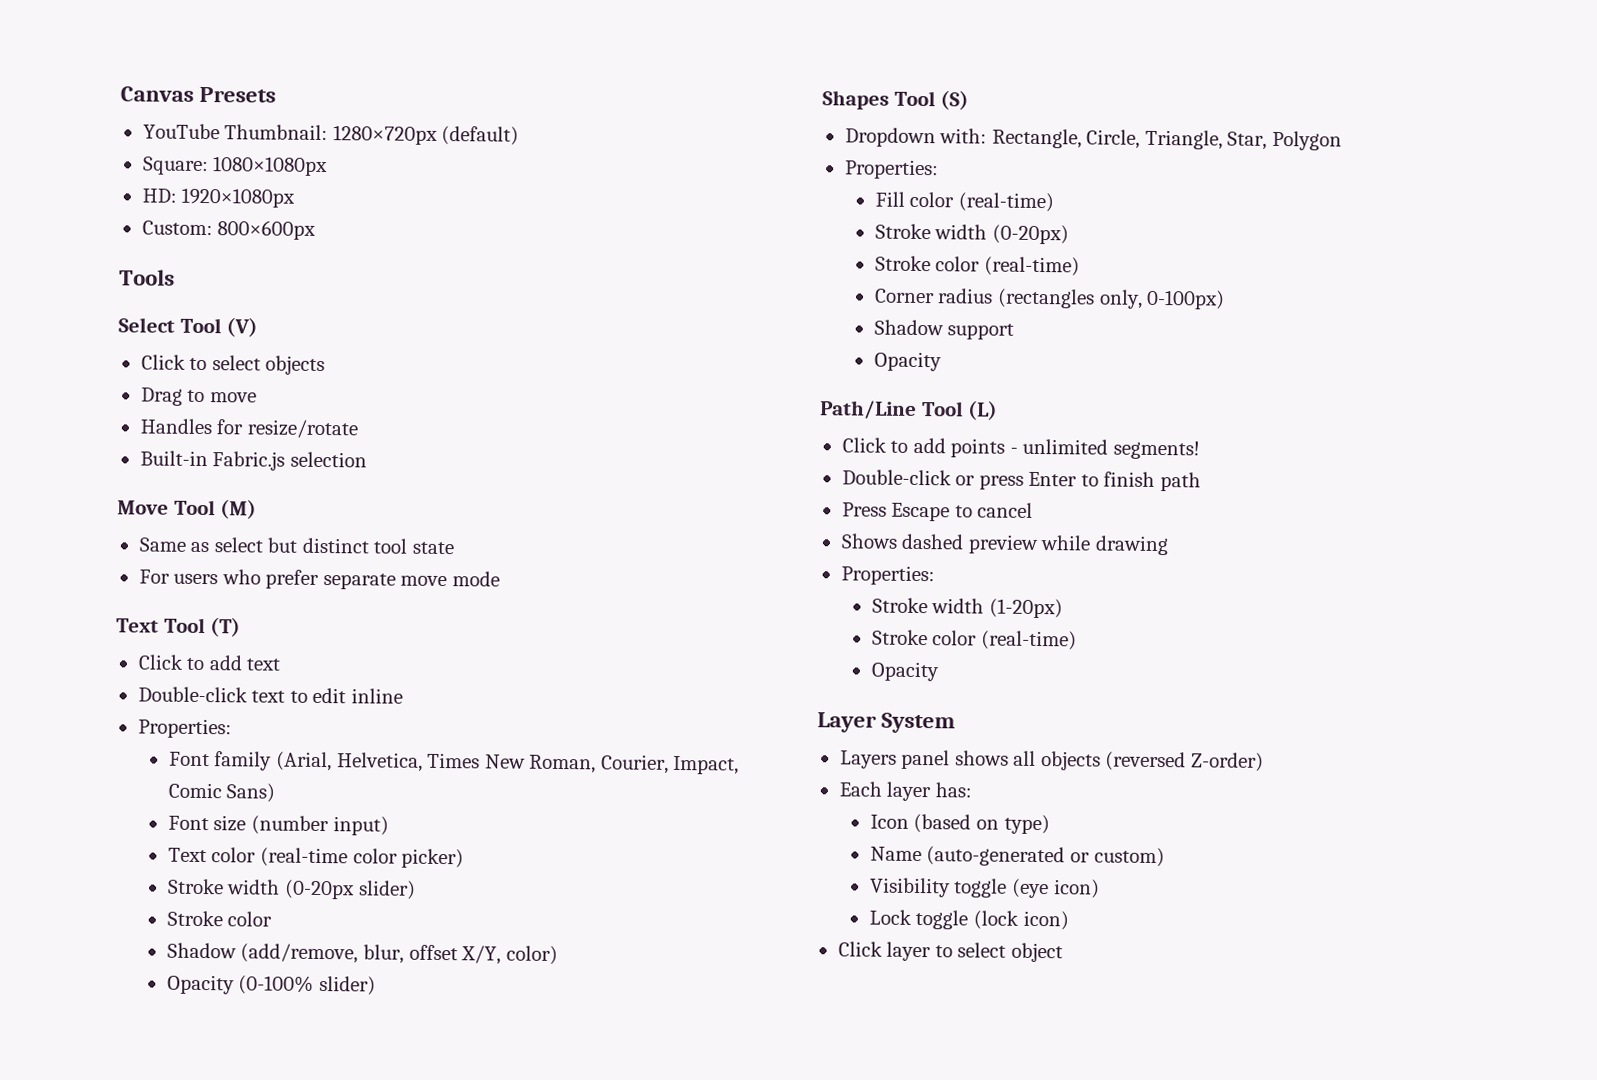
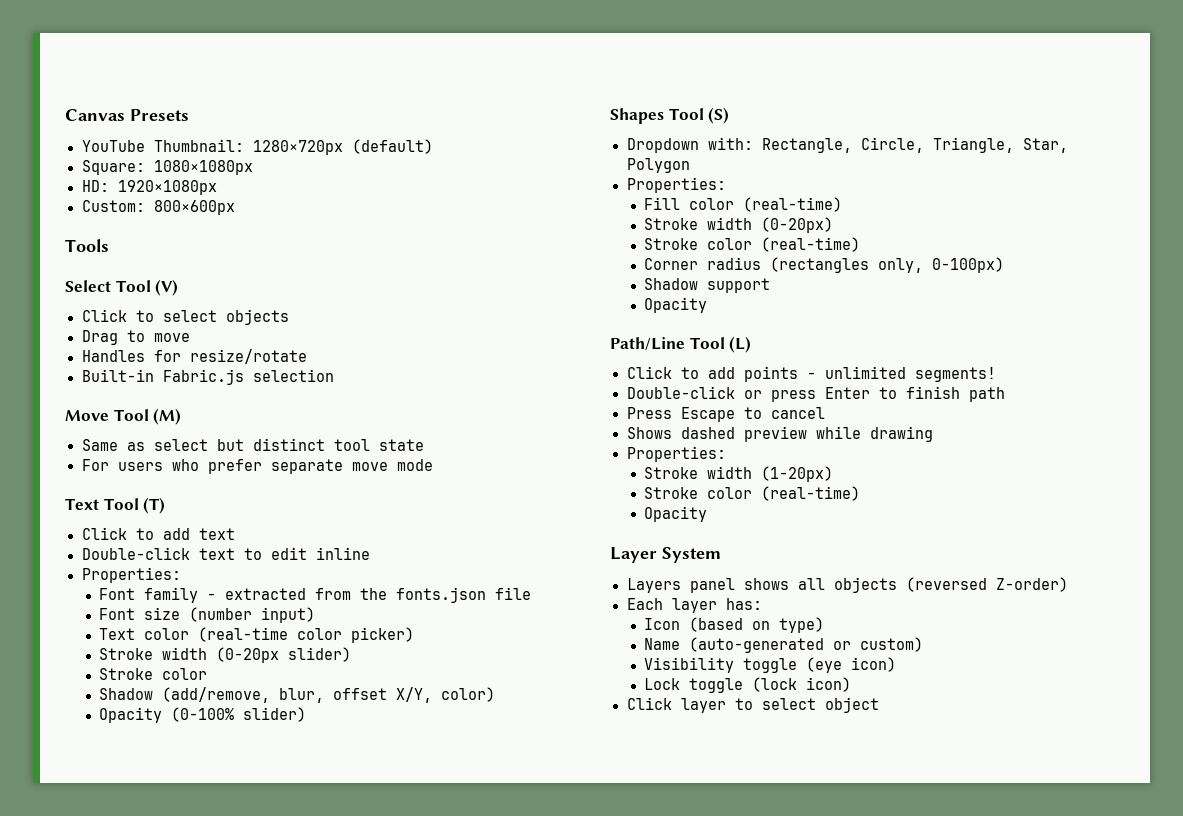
[275,751,740,775] [167,782,276,803] (Arial, Helvetica, Times New Roman, Courier, Impact, Comic Sans) -> [207,587,532,603] - extracted from the fonts.json file

